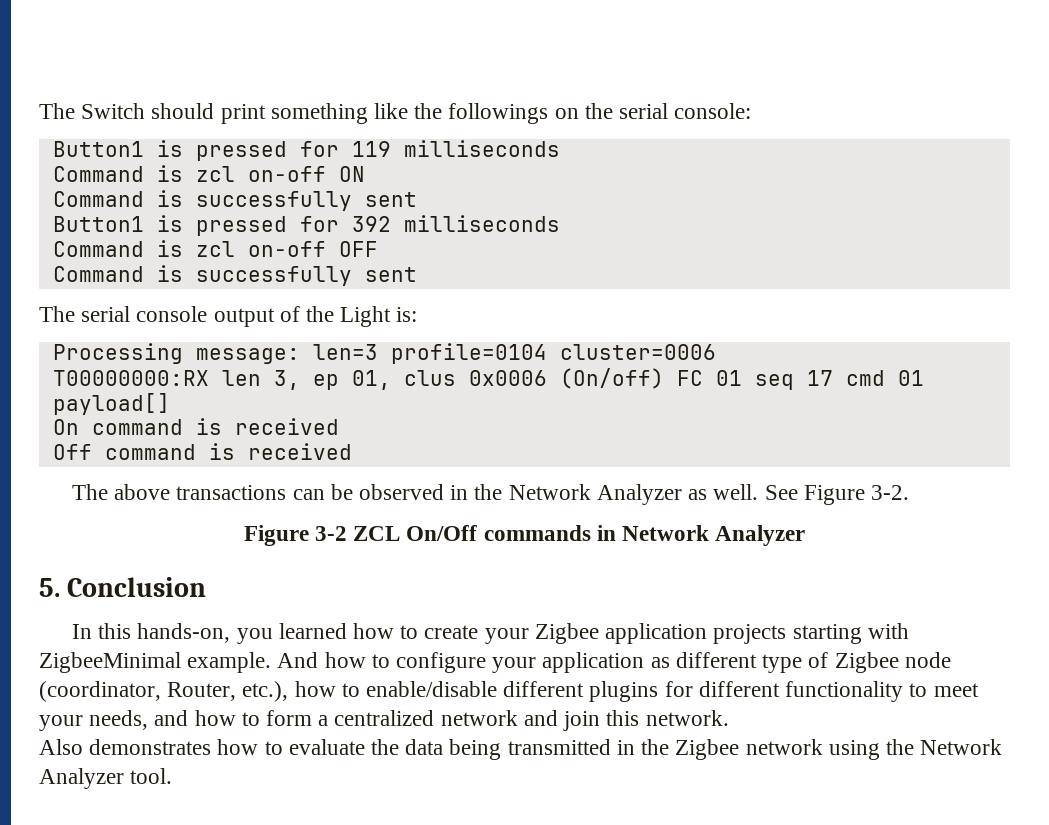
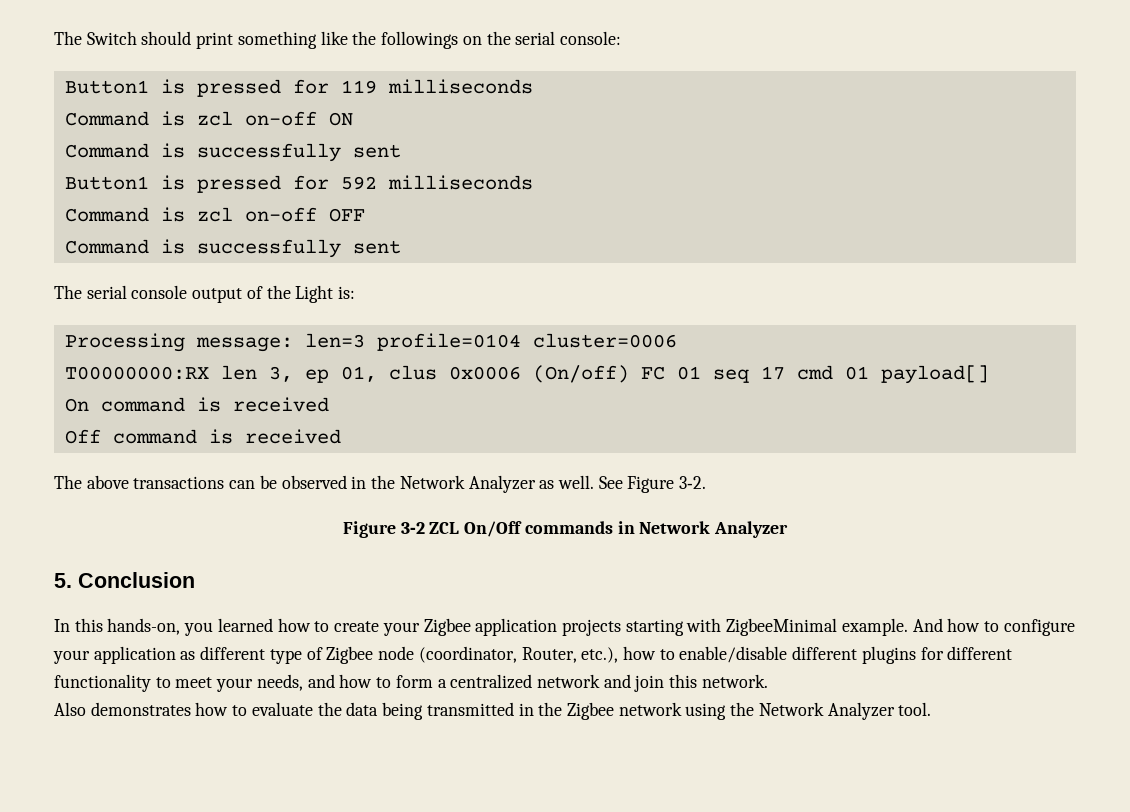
[351,216,391,232] 392 -> [340,176,377,190] 592

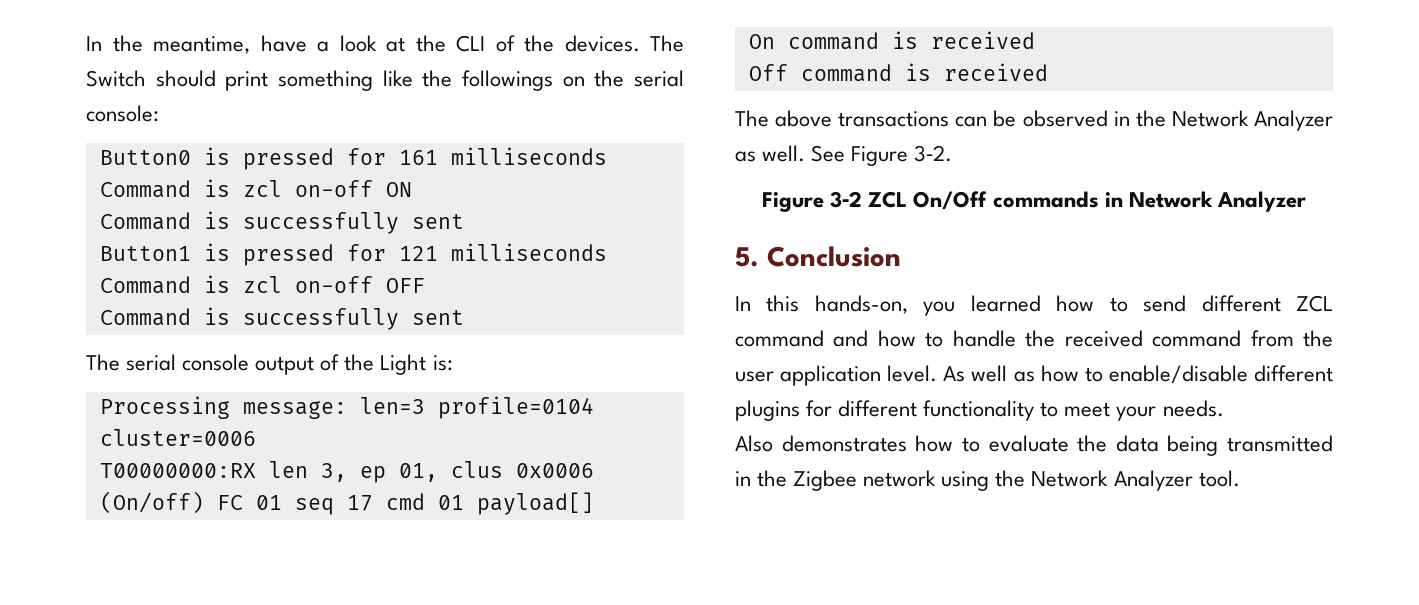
(54, 38) none -> [86,35,640,54] In the meantime, have a look at the CLI of the devices.
[64,79,377,97] Button1 is pressed for 119 -> [99,147,438,170] Button0 is pressed for 161
[340,176,377,190] 592 -> [398,246,438,261] 121
[334,618,1075,636] [53,646,619,664] create your Zigbee application projects starting with ZigbeeMinimal example. And how to configure your application as different type of Zigbee node (coordinator, Router, etc.), -> [1143,295,1333,312] [735,330,1333,347] [735,365,1035,386] send different ZCL command and how to handle the received command from the user application level. As well as
[256,674,768,692] needs, and how to form a centralized network and join this network. -> [1162,400,1224,417] needs.

